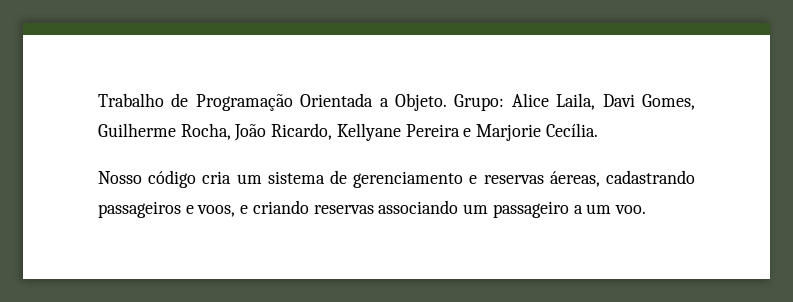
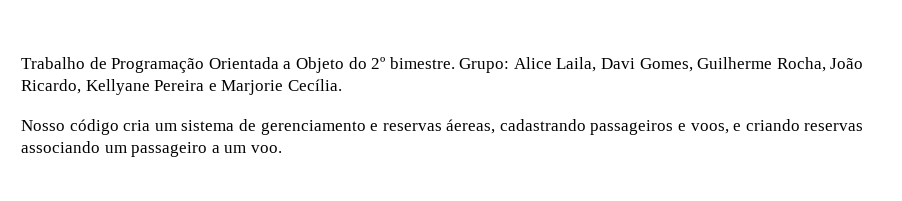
[395,93,447,111] Objeto. -> [295,57,455,73] Objeto do 2º bimestre.

